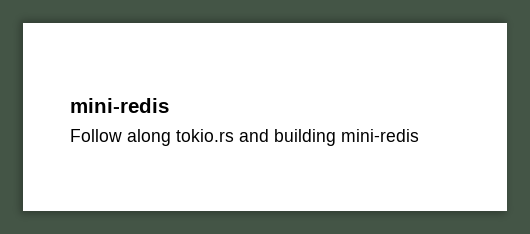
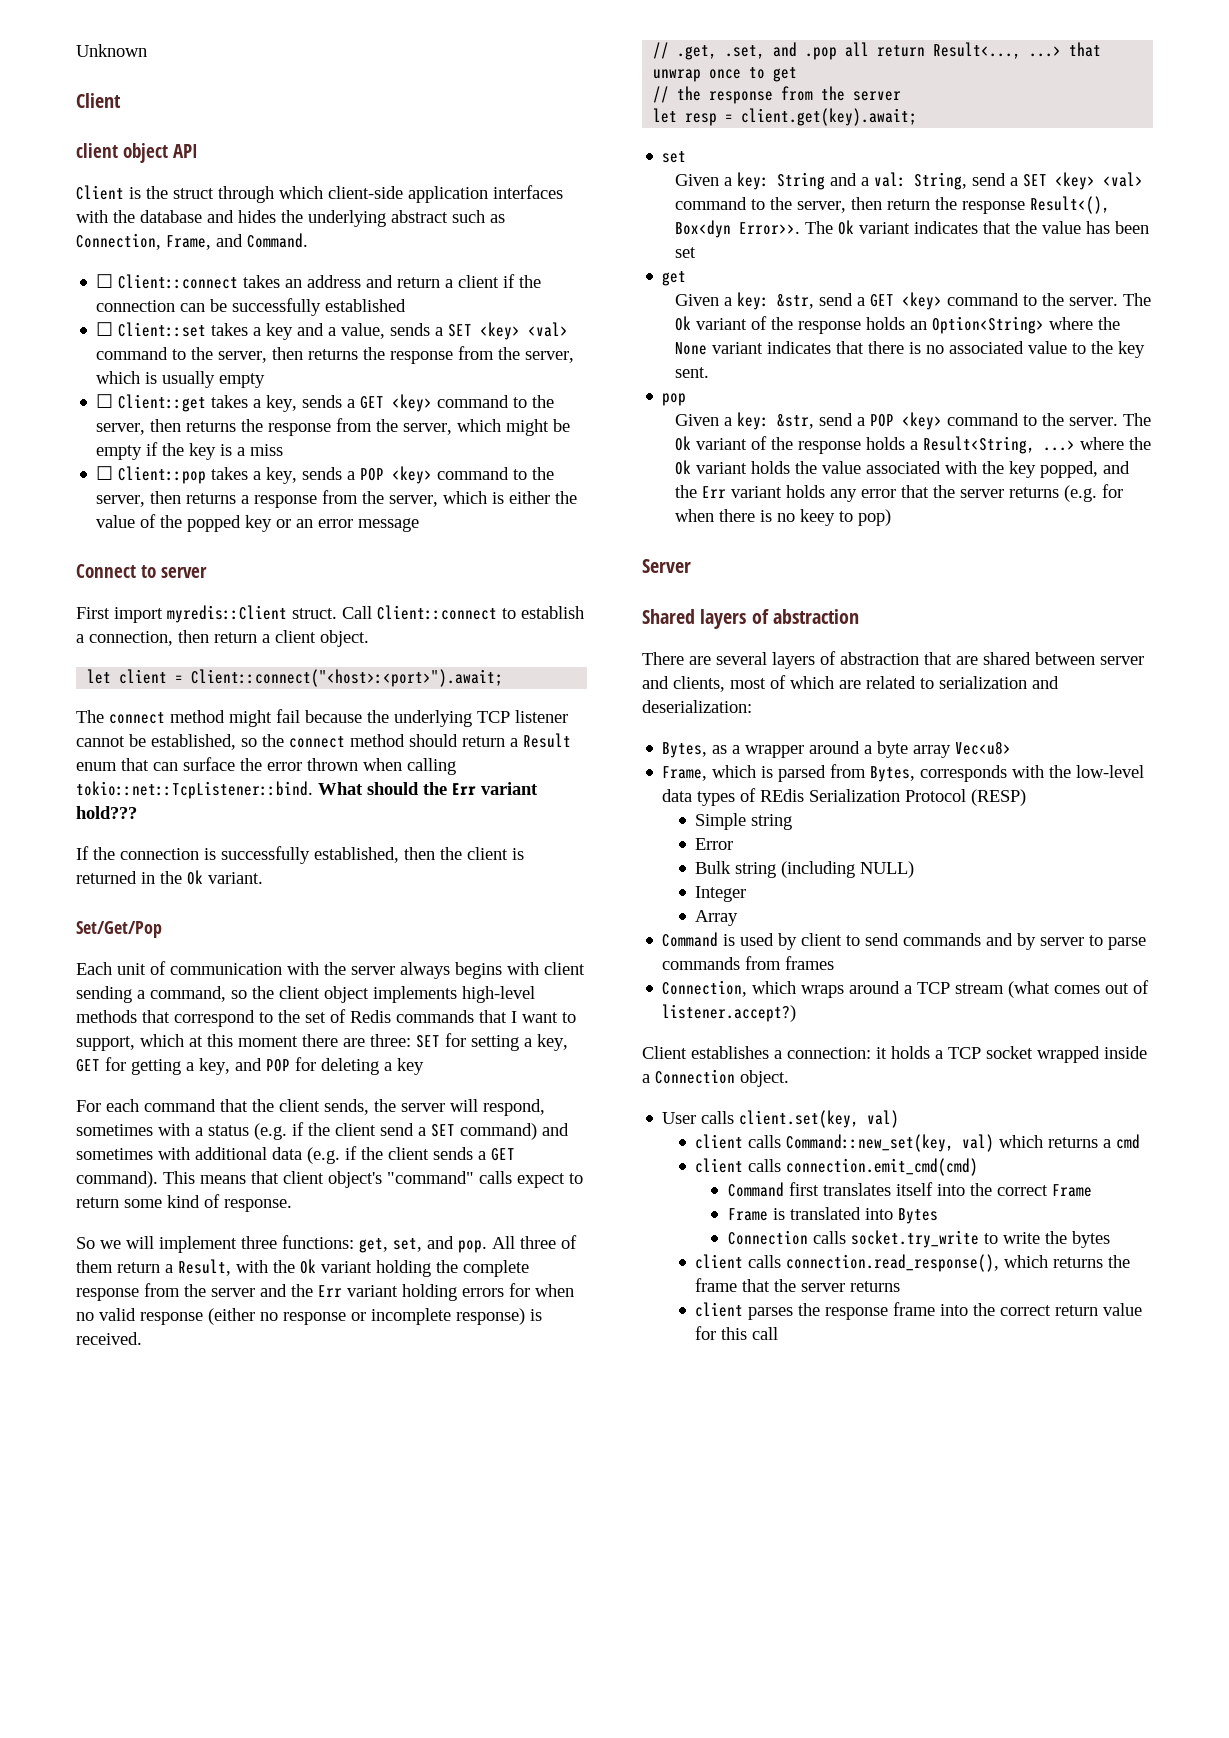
[70,98,169,113] [70,129,419,146] mini-redis // Follow along tokio.rs and building mini-redis -> [76,44,147,57] [76,93,121,108] [76,143,198,163] [76,185,563,203] [76,210,505,227] [76,233,308,250] [96,274,542,289] [96,298,407,316] [96,322,569,340] [96,346,575,364] [96,371,266,388] [96,394,555,412] [96,418,571,436] [96,442,284,460] [96,466,555,484] [96,490,578,508] [96,514,420,532] [76,564,207,578] [76,605,584,623] [76,630,369,647] [87,669,504,687] [76,709,568,727] [76,733,571,750] [76,757,456,775] [76,781,538,799] [76,806,137,819] [76,846,524,864] [76,870,263,885] [76,921,162,938] [76,961,585,979] [76,986,535,1003] [76,1009,576,1027] [76,1033,568,1051] [76,1057,424,1075] [76,1099,545,1116] [76,1122,569,1140] [76,1146,515,1164] [76,1171,583,1188] [76,1194,292,1212] [76,1235,577,1253] [76,1259,529,1277] [76,1283,574,1301] [76,1308,542,1325] [76,1332,142,1345] [653,42,1102,60] [653,67,798,82] [653,86,902,104] [653,108,918,126] [662,151,687,163] [674,172,1143,190] [674,196,1110,214] [674,220,1149,238] [674,247,696,258] [662,271,687,286] [674,292,1151,310] [674,316,1120,334] [674,341,1145,358] [674,367,709,378] [662,393,687,406] [674,412,1151,430] [674,436,1151,454] [674,460,1130,478] [674,484,1123,502] [674,509,891,526] [642,559,691,573] [642,609,859,629] [642,651,1144,669] [642,675,1059,692] [642,700,752,713] [662,741,1012,758] [662,764,1145,782] [662,788,1027,806] [695,813,793,830] [695,838,734,850] [695,861,915,878] [695,886,747,902] [695,910,739,926] [662,932,1147,950] [662,956,835,970] [662,980,1150,998] [662,1004,797,1022] [642,1046,1147,1063] [642,1069,789,1087] [662,1110,900,1128] [695,1134,1141,1152] [695,1158,979,1176] [728,1182,1093,1197] [728,1207,939,1224] [728,1230,1111,1248] [695,1254,1131,1272] [695,1278,901,1292] [695,1302,1143,1320] [695,1326,779,1340] Unknown // Client // client object API // Client is the struct through which client-side application interfaces with the database and hides the underlying abstract such as Connection, Frame, and Command. // ☐ Client::connect takes an address and return a client if the connection can be successfully established // ☐ Client::set takes a key and a value, sends a SET <key> <val> command to the server, then returns the response from the server, which is usually empty // ☐ Client::get takes a key, sends a GET <key> command to the server, then returns the response from the server, which might be empty if the key is a miss // ☐ Client::pop takes a key, sends a POP <key> command to the server, then returns a response from the server, which is either the value of the popped key or an error message // Connect to server // First import myredis::Client struct. Call Client::connect to establish a connection, then return a client object. // let client = Client::connect("<host>:<port>").await; // The connect method might fail because the underlying TCP listener cannot be established, so the connect method should return a Result enum that can surface the error thrown when calling tokio::net::TcpListener::bind. What should the Err variant hold??? // If the connection is successfully established, then the client is returned in the Ok variant. // Set/Get/Pop // Each unit of communication with the server always begins with client sending a command, so the client object implements high-level methods that correspond to the set of Redis commands that I want to support, which at this moment there are three: SET for setting a key, GET for getting a key, and POP for deleting a key // For each command that the client sends, the server will respond, sometimes with a status (e.g. if the client send a SET command) and sometimes with additional data (e.g. if the client sends a GET command). This means that client object's "command" calls expect to return some kind of response. // So we will implement three functions: get, set, and pop. All three of them return a Result, with the Ok variant holding the complete response from the server and the Err variant holding errors for when no valid response (either no response or incomplete response) is received. // // .get, .set, and .pop all return Result<..., ...> that unwrap once to get // // the response from the server // let resp = client.get(key).await; // set // Given a key: String and a val: String, send a SET <key> <val> command to the server, then return the response Result<(), Box<dyn Error>>. The Ok variant indicates that the value has been set // get // Given a key: &str, send a GET <key> command to the server. The Ok variant of the response holds an Option<String> where the None variant indicates that there is no associated value to the key sent. // pop // Given a key: &str, send a POP <key> command to the server. The Ok variant of the response holds a Result<String, ...> where the Ok variant holds the value associated with the key popped, and the Err variant holds any error that the server returns (e.g. for when there is no keey to pop) // Server // Shared layers of abstraction // There are several layers of abstraction that are shared between server and clients, most of which are related to serialization and deserialization: // Bytes, as a wrapper around a byte array Vec<u8> // Frame, which is parsed from Bytes, corresponds with the low-level data types of REdis Serialization Protocol (RESP) // Simple string // Error // Bulk string (including NULL) // Integer // Array // Command is used by client to send commands and by server to parse commands from frames // Connection, which wraps around a TCP stream (what comes out of listener.accept?) // Client establishes a connection: it holds a TCP socket wrapped inside a Connection object. // User calls client.set(key, val) // client calls Command::new_set(key, val) which returns a cmd // client calls connection.emit_cmd(cmd) // Command first translates itself into the correct Frame // Frame is translated into Bytes // Connection calls socket.try_write to write the bytes // client calls connection.read_response(), which returns the frame that the server returns // client parses the response frame into the correct return value for this call

